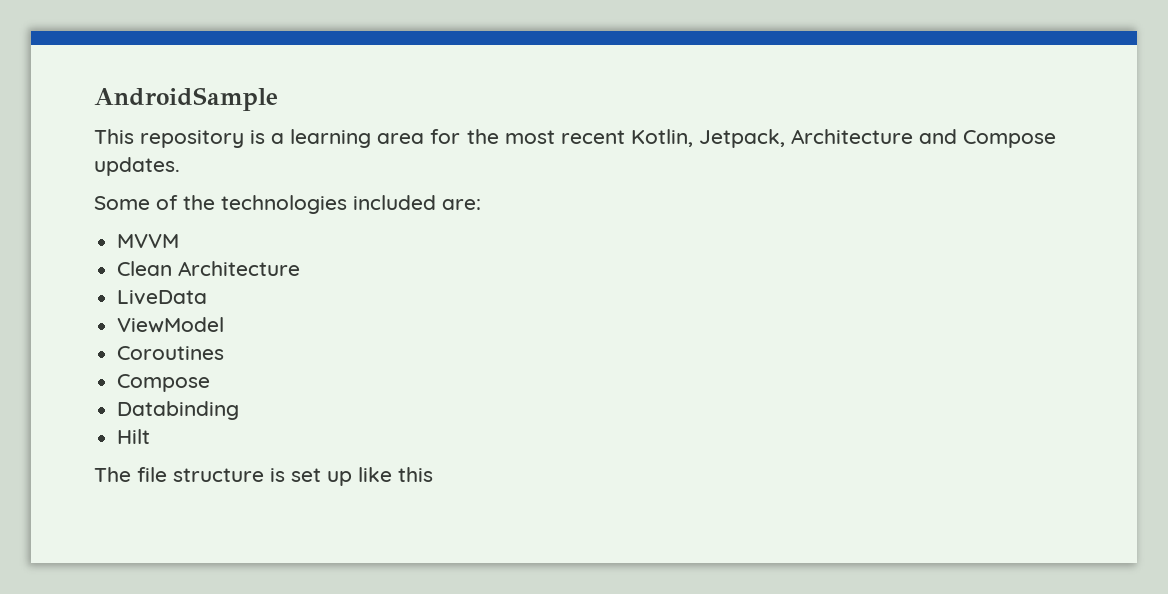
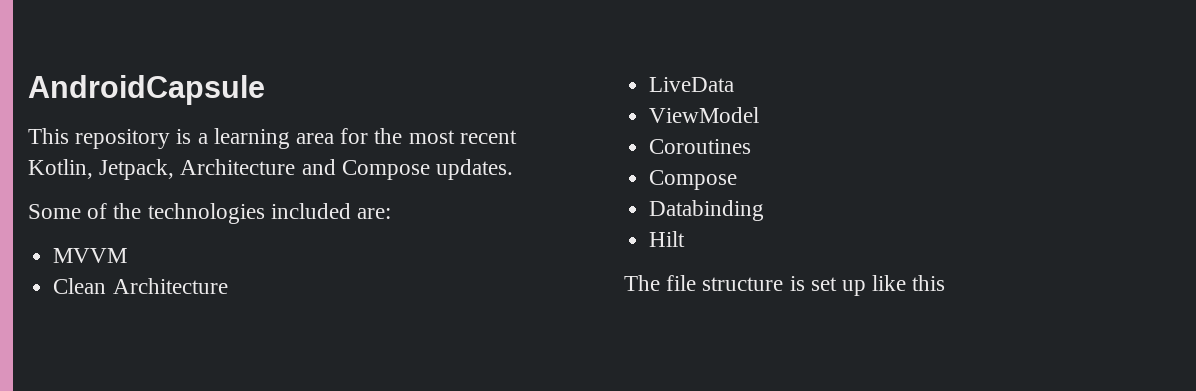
[94,87,278,111] AndroidSample -> [28,75,265,105] AndroidCapsule

